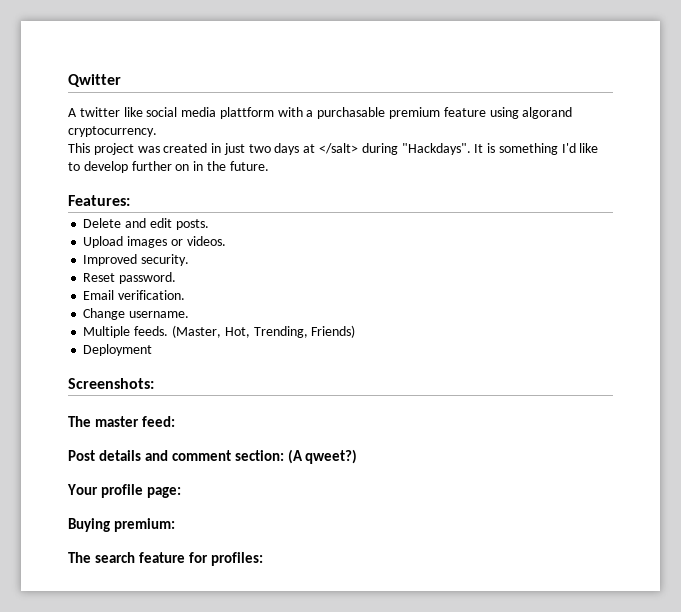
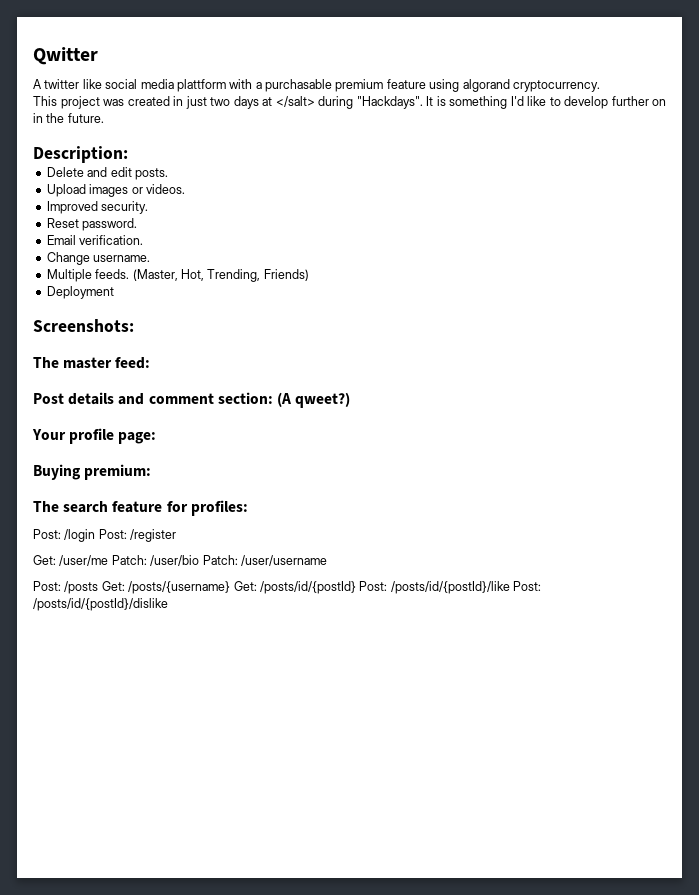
[68,195,130,206] Features: -> [33,146,128,163] Description:
(263, 559) none -> [33,529,177,542] [33,555,327,566] [33,581,541,594] [33,598,168,611] // Post: /login Post: /register // Get: /user/me Patch: /user/bio Patch: /user/username // Post: /posts Get: /posts/{username} Get: /posts/id/{postId} Post: /posts/id/{postId}/like Post: /posts/id/{postId}/dislike

